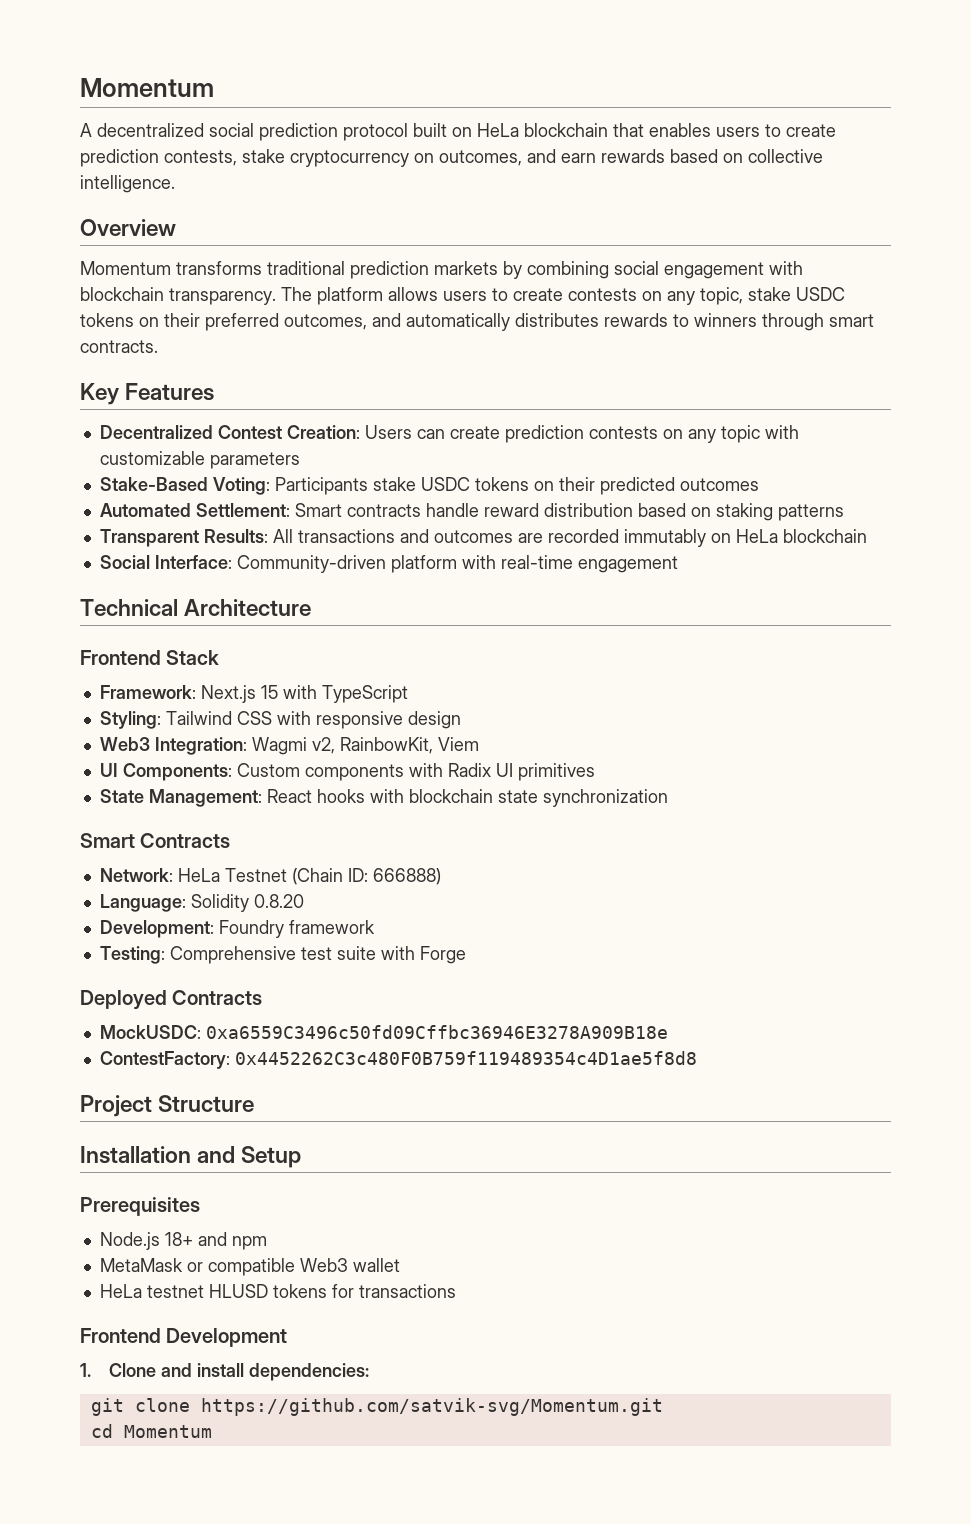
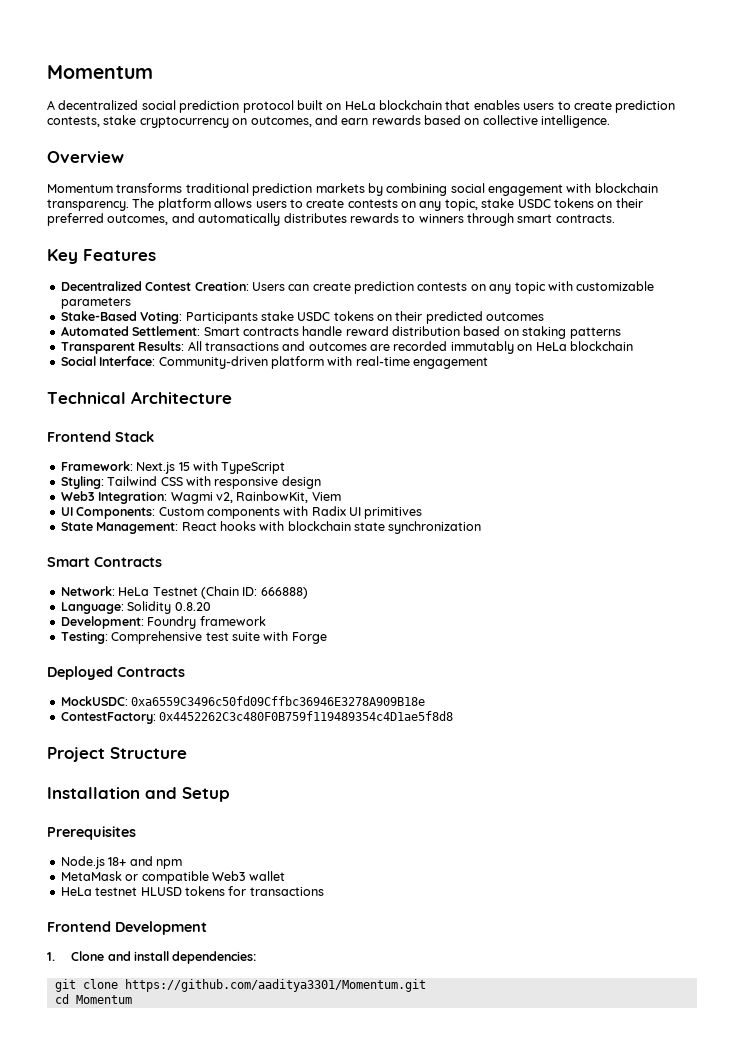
[200,1398,663,1416] https://github.com/satvik-svg/Momentum.git -> [124,979,426,992] https://github.com/aaditya3301/Momentum.git

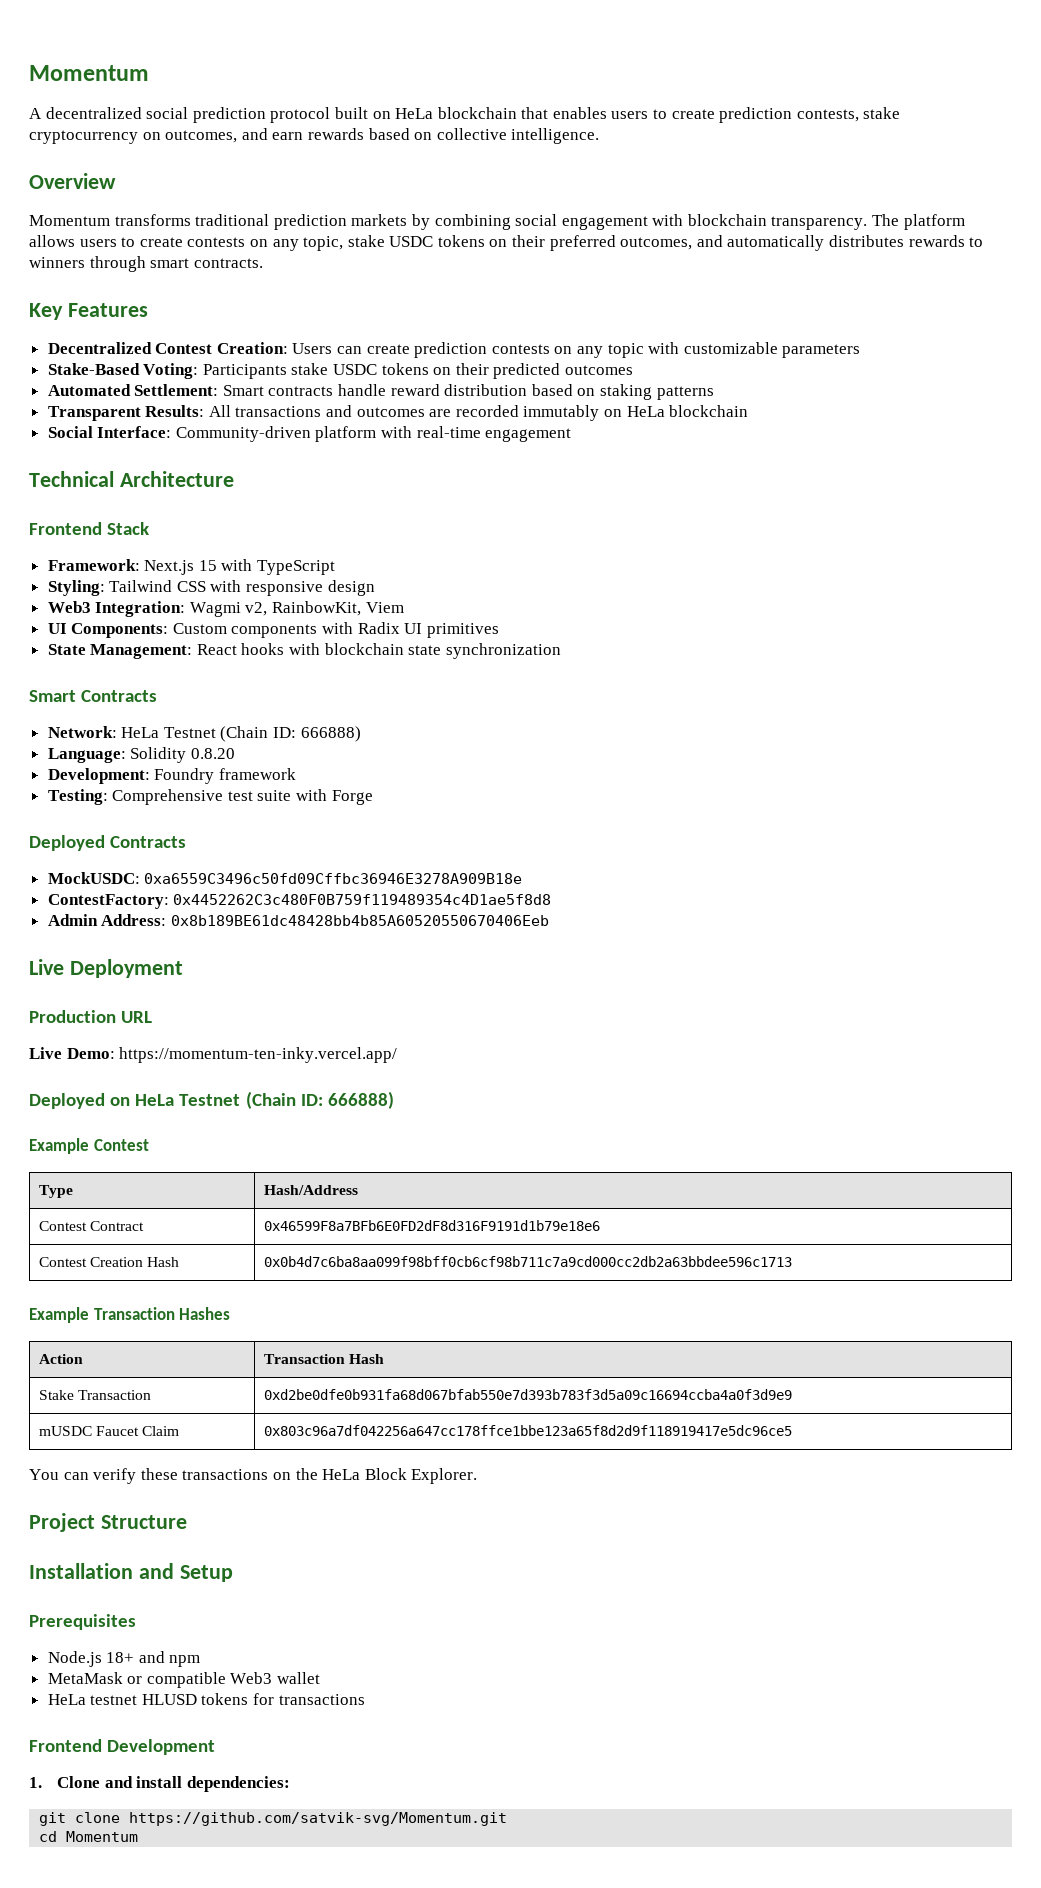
(454, 716) none -> [47,914,549,926] [29,959,183,978] [29,1010,153,1023] [29,1047,398,1063] [29,1091,394,1109] [29,1138,149,1154] [38,1185,73,1198] [263,1185,358,1195] [38,1221,145,1231] [263,1220,600,1231] [38,1257,180,1267] [263,1256,792,1267] [29,1307,231,1323] [38,1354,83,1364] [263,1354,385,1364] [38,1390,152,1400] [263,1389,792,1400] [38,1426,180,1436] [263,1425,792,1436] [29,1468,478,1484] // Admin Address: 0x8b189BE61dc48428bb4b85A60520550670406Eeb // Live Deployment // Production URL // Live Demo: https://momentum-ten-inky.vercel.app/ // Deployed on HeLa Testnet (Chain ID: 666888) // Example Contest // Type | Hash/Address // Contest Contract | 0x46599F8a7BFb6E0FD2dF8d316F9191d1b79e18e6 // Contest Creation Hash | 0x0b4d7c6ba8aa099f98bff0cb6cf98b711c7a9cd000cc2db2a63bbdee596c1713 // Example Transaction Hashes // Action | Transaction Hash // Stake Transaction | 0xd2be0dfe0b931fa68d067bfab550e7d393b783f3d5a09c16694ccba4a0f3d9e9 // mUSDC Faucet Claim | 0x803c96a7df042256a647cc178ffce1bbe123a65f8d2d9f118919417e5dc96ce5 // You can verify these transactions on the HeLa Block Explorer.
[124,979,426,992] https://github.com/aaditya3301/Momentum.git -> [129,1812,508,1826] https://github.com/satvik-svg/Momentum.git

